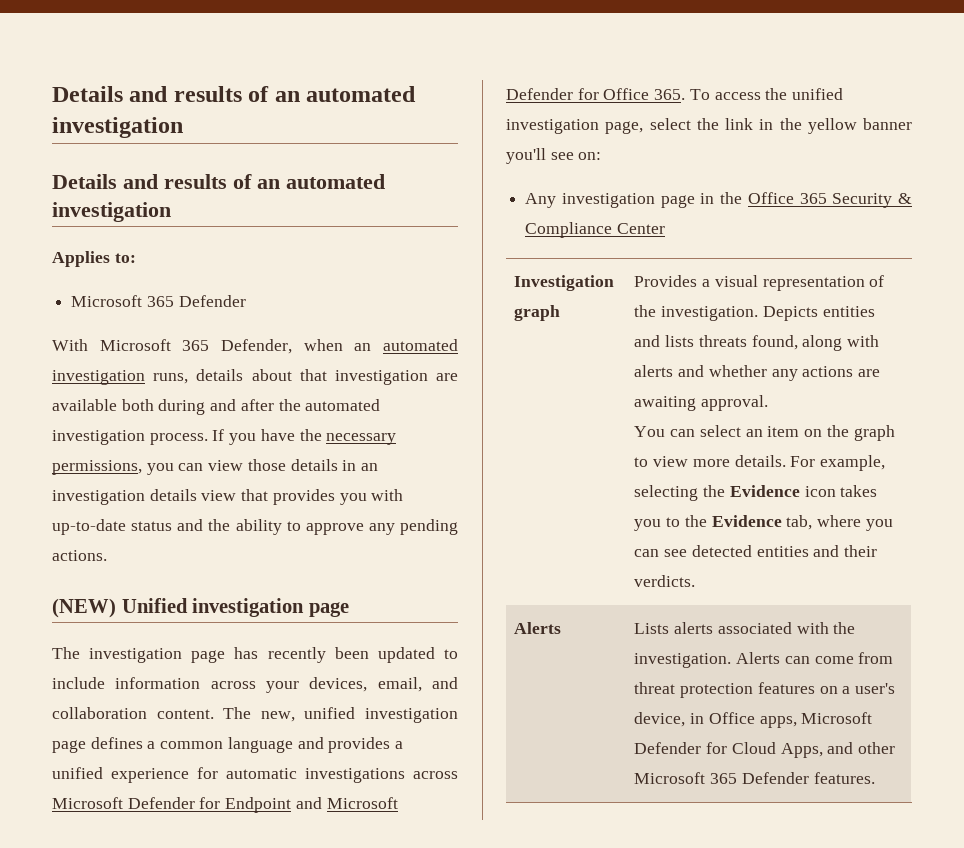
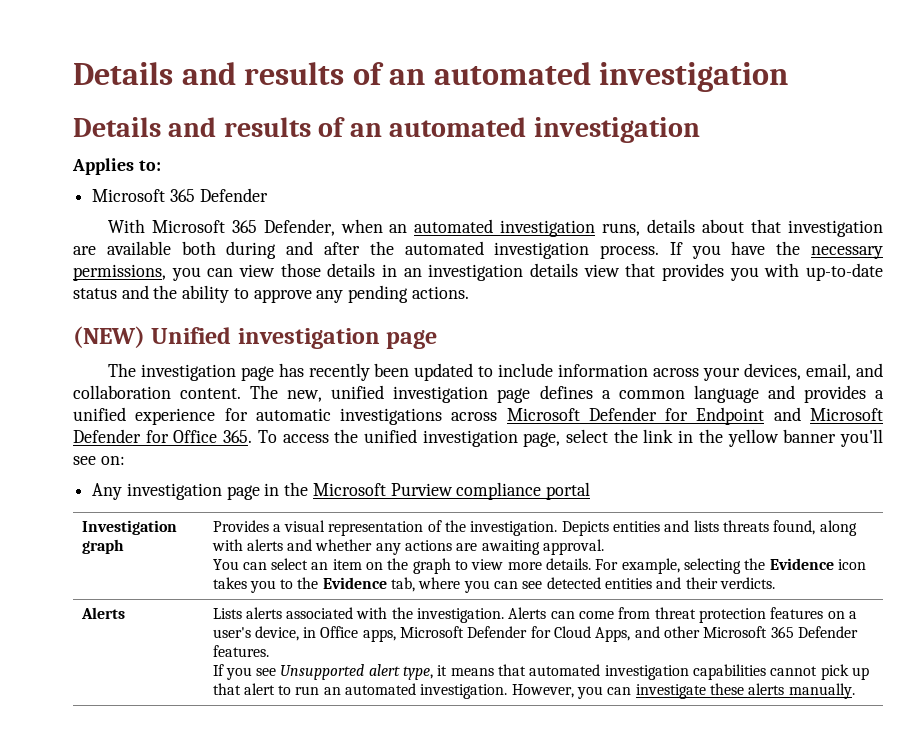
[747,192,912,208] [525,222,665,238] Office 365 Security & Compliance Center -> [312,482,591,500] Microsoft Purview compliance portal
(875, 778) none -> [212,664,869,680] [212,683,855,699] // If you see Unsupported alert type, it means that automated investigation capabilities cannot pick up that alert to run an automated investigation. However, you can investigate these alerts manually.

